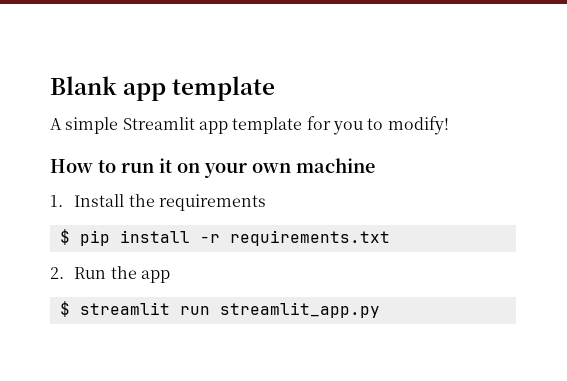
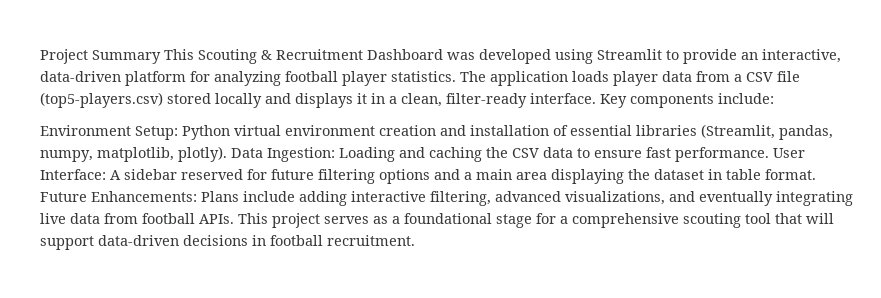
[50,76,276,101] [50,116,449,135] [50,158,375,178] [50,194,266,211] [59,229,390,246] [50,266,170,283] [59,301,380,318] Blank app template // A simple Streamlit app template for you to modify! // How to run it on your own machine // 1. Install the requirements // $ pip install -r requirements.txt // 2. Run the app // $ streamlit run streamlit_app.py -> [40,49,841,64] [40,71,800,86] [40,92,774,108] [40,124,833,140] [40,146,805,162] [40,169,816,184] [40,191,853,206] [40,213,834,228] [40,235,415,250] Project Summary This Scouting & Recruitment Dashboard was developed using Streamlit to provide an interactive, data-driven platform for analyzing football player statistics. The application loads player data from a CSV file (top5-players.csv) stored locally and displays it in a clean, filter-ready interface. Key components include: // Environment Setup: Python virtual environment creation and installation of essential libraries (Streamlit, pandas, numpy, matplotlib, plotly). Data Ingestion: Loading and caching the CSV data to ensure fast performance. User Interface: A sidebar reserved for future filtering options and a main area displaying the dataset in table format. Future Enhancements: Plans include adding interactive filtering, advanced visualizations, and eventually integrating live data from football APIs. This project serves as a foundational stage for a comprehensive scouting tool that will support data-driven decisions in football recruitment.

